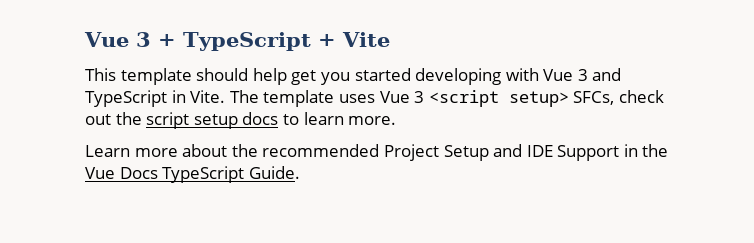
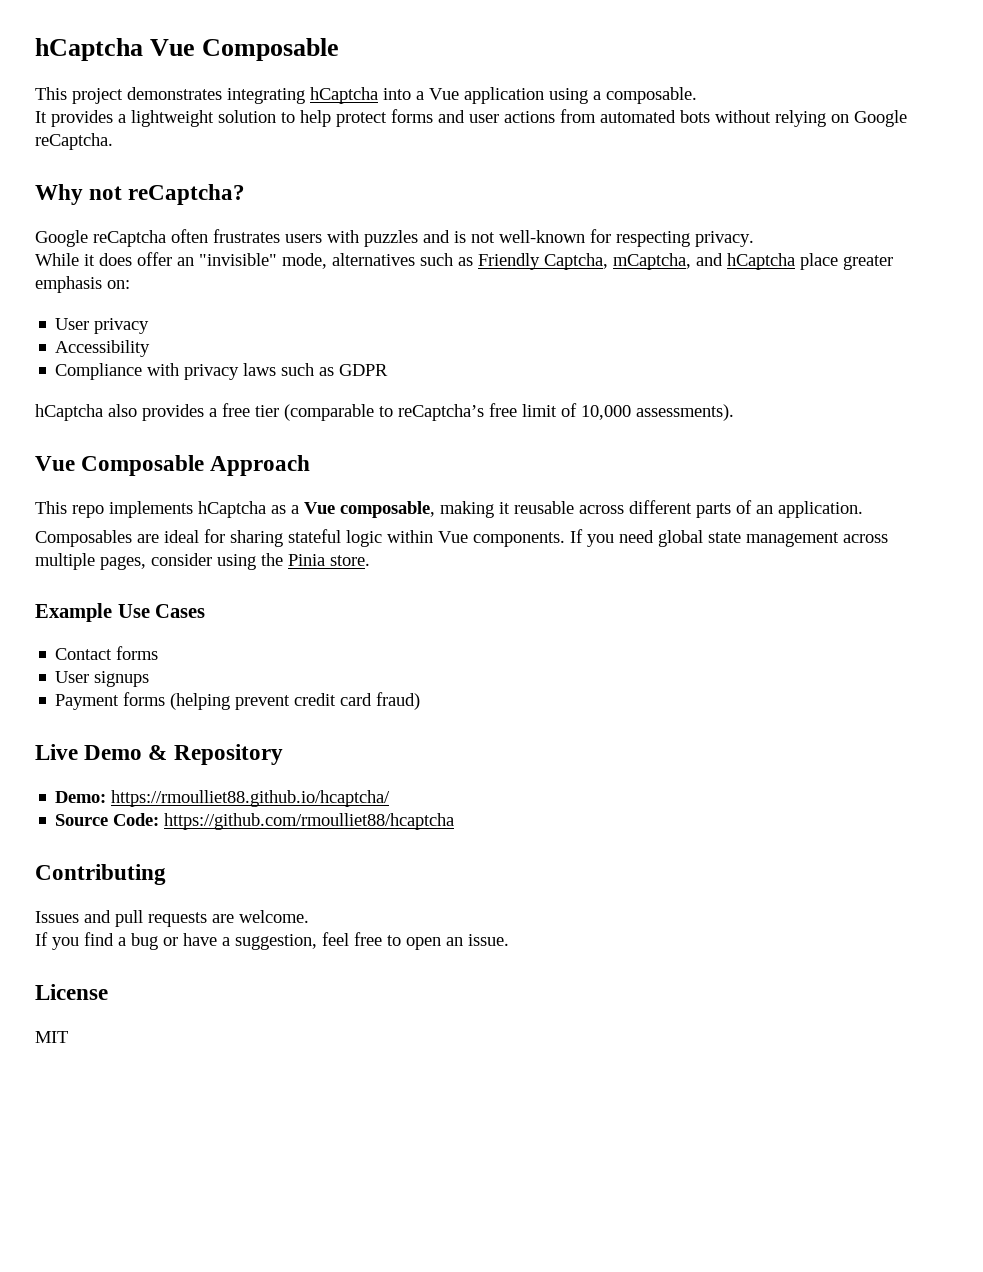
[84,32,390,51] [85,68,622,85] [85,90,664,107] [85,112,397,129] [85,144,669,161] [85,166,300,183] Vue 3 + TypeScript + Vite // This template should help get you started developing with Vue 3 and TypeScript in Vite. The template uses Vue 3 <script setup> SFCs, check out the script setup docs to learn more. // Learn more about the recommended Project Setup and IDE Support in the Vue Docs TypeScript Guide. -> [35,38,340,61] [35,87,697,104] [35,109,907,127] [35,133,113,150] [35,184,246,205] [35,229,754,247] [35,252,893,270] [35,276,130,293] [55,318,150,334] [55,340,151,357] [55,363,389,380] [35,403,734,421] [35,455,311,476] [35,500,863,518] [35,529,888,547] [35,553,370,570] [35,603,206,622] [55,646,159,660] [55,671,150,687] [55,692,421,710] [35,744,283,765] [55,790,391,807] [55,813,455,830] [35,864,166,885] [35,910,309,927] [35,932,509,950] [35,984,108,1000] [35,1031,68,1043] hCaptcha Vue Composable // This project demonstrates integrating hCaptcha into a Vue application using a composable. // It provides a lightweight solution to help protect forms and user actions from automated bots without relying on Google reCaptcha. // Why not reCaptcha? // Google reCaptcha often frustrates users with puzzles and is not well-known for respecting privacy. // While it does offer an "invisible" mode, alternatives such as Friendly Captcha, mCaptcha, and hCaptcha place greater emphasis on: // User privacy // Accessibility // Compliance with privacy laws such as GDPR // hCaptcha also provides a free tier (comparable to reCaptcha’s free limit of 10,000 assessments). // Vue Composable Approach // This repo implements hCaptcha as a Vue composable, making it reusable across different parts of an application. // Composables are ideal for sharing stateful logic within Vue components. If you need global state management across multiple pages, consider using the Pinia store. // Example Use Cases // Contact forms // User signups // Payment forms (helping prevent credit card fraud) // Live Demo & Repository // Demo: https://rmoulliet88.github.io/hcaptcha/ // Source Code: https://github.com/rmoulliet88/hcaptcha // Contributing // Issues and pull requests are welcome. // If you find a bug or have a suggestion, feel free to open an issue. // License // MIT

